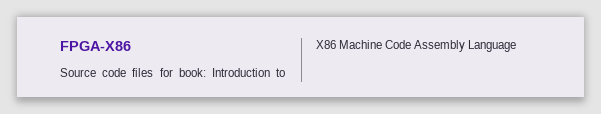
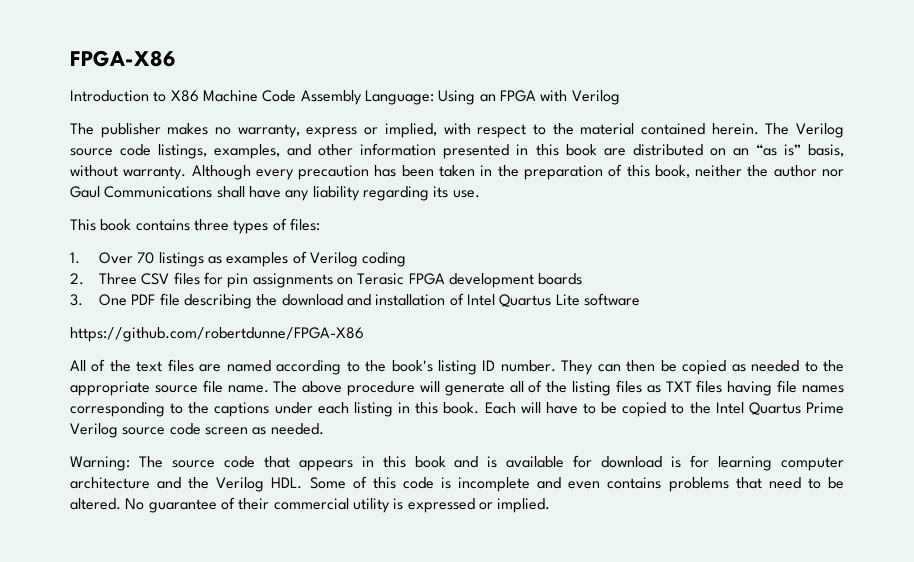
[60,68,206,77] Source code files for book: -> (176, 58) none
[468,40,517,52] Language -> [364,90,620,105] [70,123,844,138] [70,143,844,159] [70,164,844,180] [70,186,480,201] [70,218,320,234] [70,251,407,267] [70,272,583,288] [70,293,640,309] [70,327,364,342] [70,359,845,375] [70,380,845,396] [70,402,844,417] [70,423,324,438] [70,455,845,471] [70,476,844,492] [70,497,551,513] Language: Using an FPGA with Verilog // The publisher makes no warranty, express or implied, with respect to the material contained herein. The Verilog source code listings, examples, and other information presented in this book are distributed on an “as is” basis, without warranty. Although every precaution has been taken in the preparation of this book, neither the author nor Gaul Communications shall have any liability regarding its use. // This book contains three types of files: // 1. Over 70 listings as examples of Verilog coding // 2. Three CSV files for pin assignments on Terasic FPGA development boards // 3. One PDF file describing the download and installation of Intel Quartus Lite software // https://github.com/robertdunne/FPGA-X86 // All of the text files are named according to the book's listing ID number. They can then be copied as needed to the appropriate source file name. The above procedure will generate all of the listing files as TXT files having file names corresponding to the captions under each listing in this book. Each will have to be copied to the Intel Quartus Prime Verilog source code screen as needed. // Warning: The source code that appears in this book and is available for download is for learning computer architecture and the Verilog HDL. Some of this code is incomplete and even contains problems that need to be altered. No guarantee of their commercial utility is expressed or implied.

